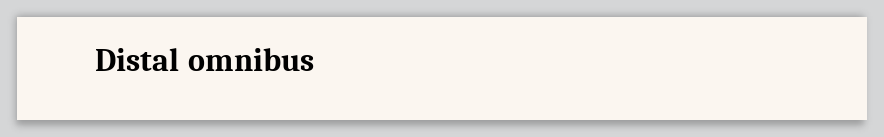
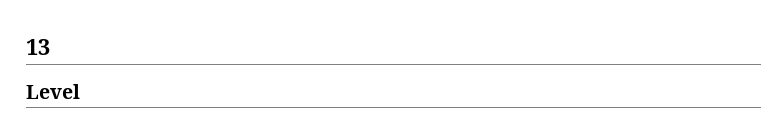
[95,48,314,71] Distal omnibus -> [26,39,50,55] [26,84,80,99] 13 // Level

